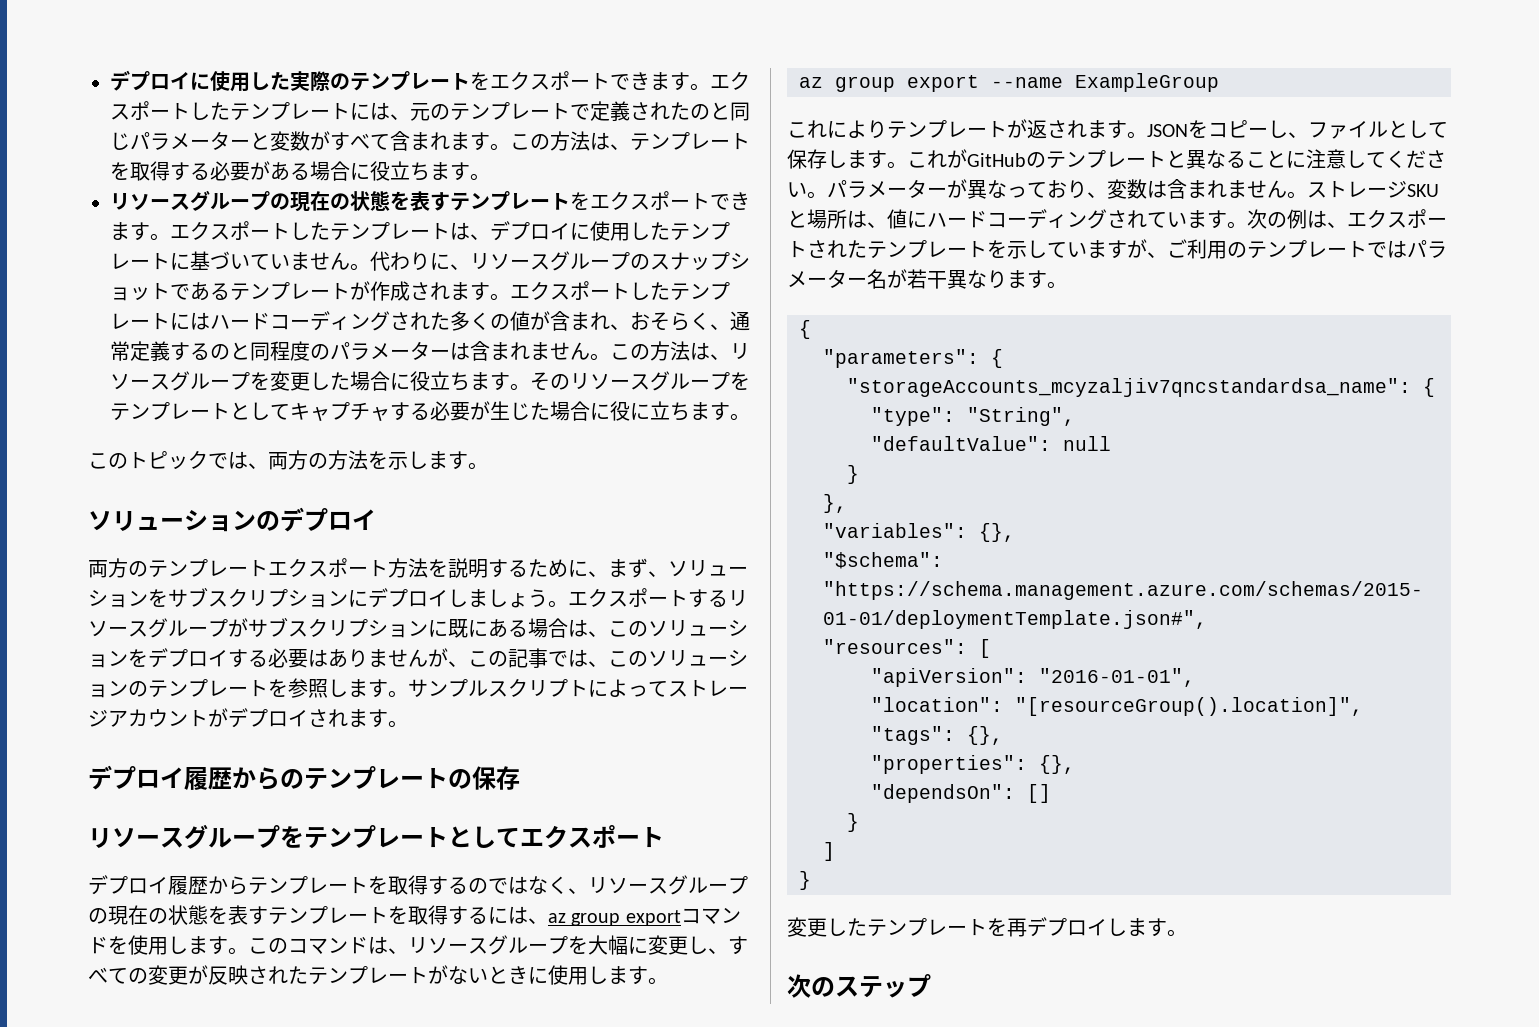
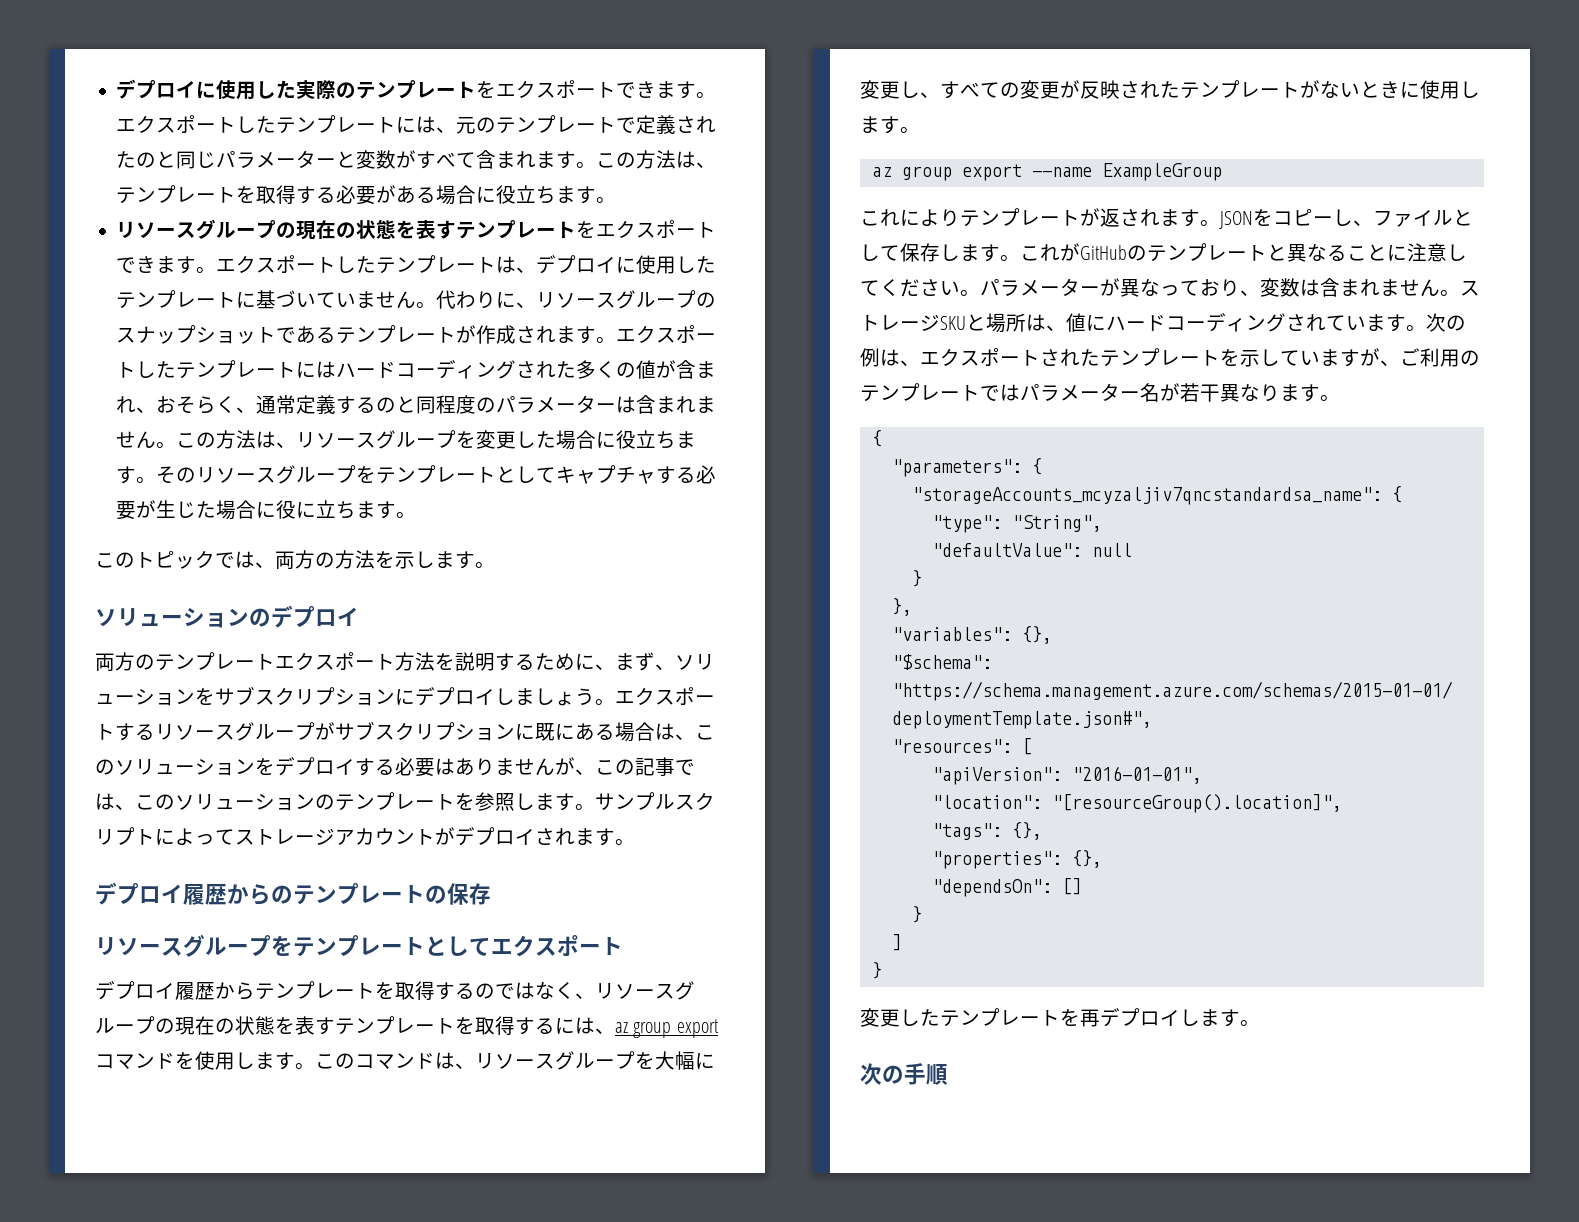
[835,974,931,998] ステップ -> [904,1063,948,1085] 手順

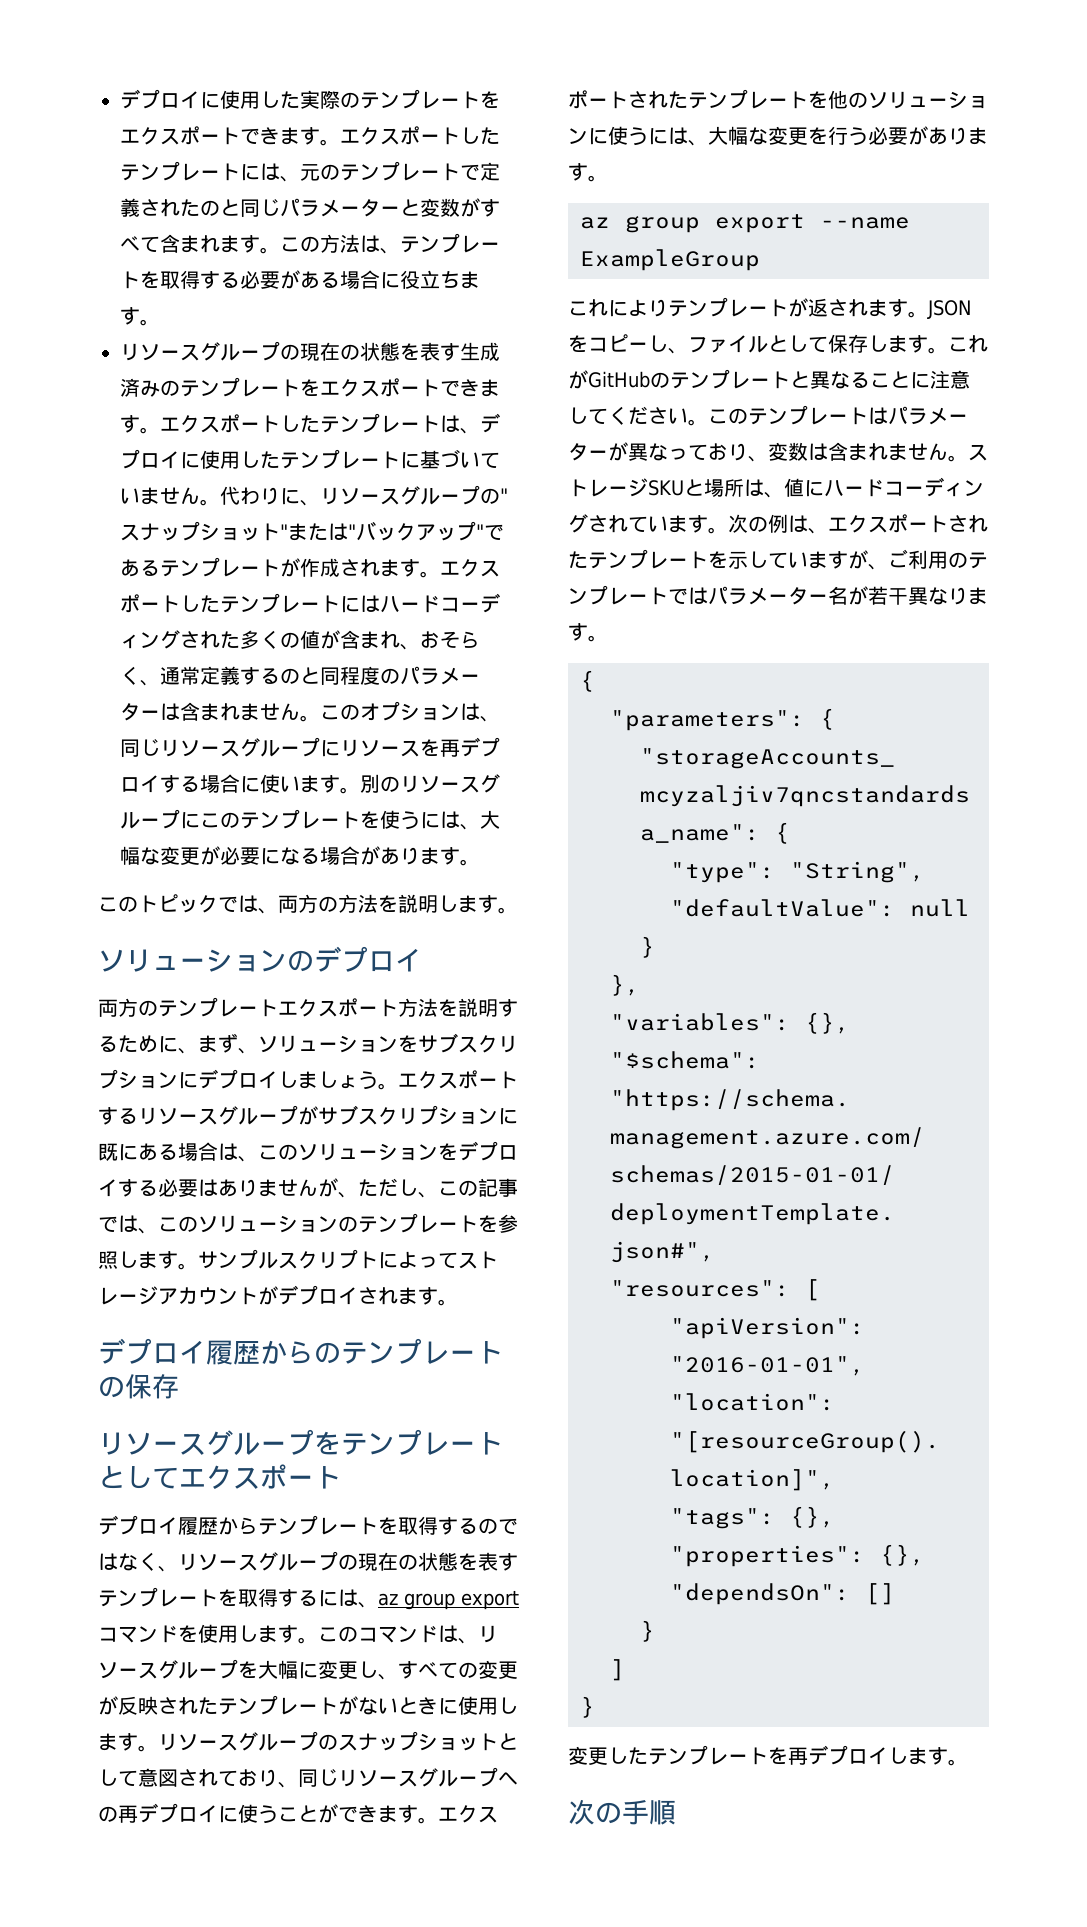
(457, 229) none -> [460,342,500,361] [120,378,180,397] 生成済みの
[116,325,277,344] スナップショット -> [500,488,508,503] [120,521,484,541] "スナップショット"または"バックアップ"
[216,430,697,450] [116,466,177,484] 方法は、リソースグループを変更した場合に役立ちます。そ -> [360,701,500,722] [120,737,500,757] [120,774,380,794] オプションは、同じリソースグループにリソースを再デプロイする場合に使います。別
[356,465,717,484] [116,500,357,520] をテンプレートとしてキャプチャする必要が生じた場合に役に立ち -> [180,809,500,830] [120,846,420,865] にこのテンプレートを使うには、大幅な変更が必要になる場合があり
[395,552,415,569] 示 -> [398,894,438,913] 説明
(595, 772) none -> [358,1178,438,1198] ただし、
(920, 130) none -> [158,1731,518,1751] [98,1767,518,1788] [98,1803,498,1824] [568,89,988,109] [568,126,988,146] [568,163,608,182] リソースグループのスナップショットとして意図されており、同じリソースグループへの再デプロイに使うことができます。エクスポートされたテンプレートを他のソリューションに使うには、大幅な変更を行う必要があります。
(980, 293) none -> [708,405,888,425] このテンプレートは

